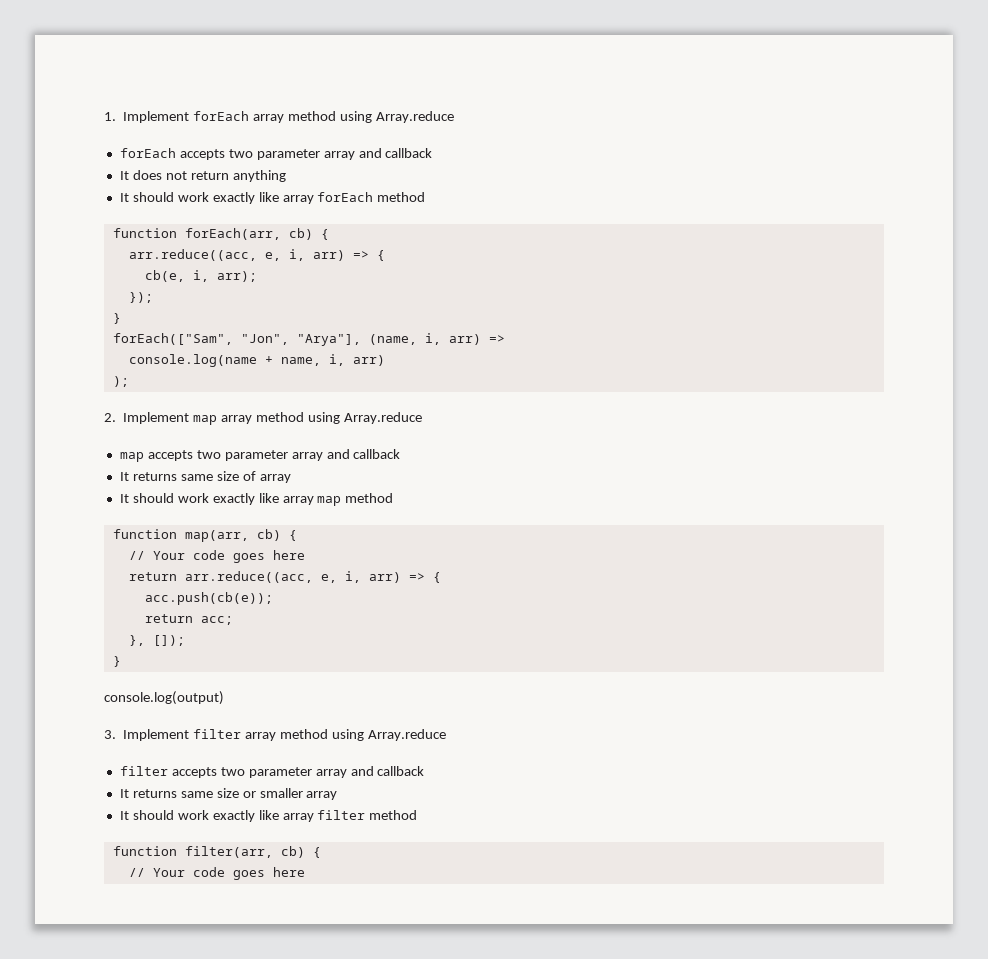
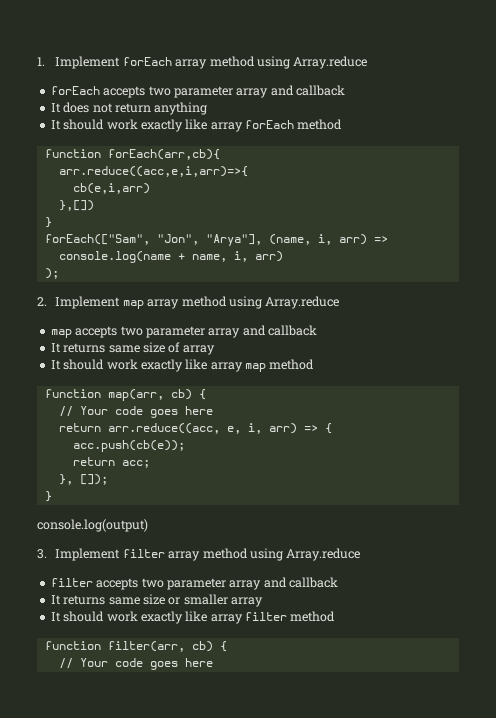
[184,228,329,240] [128,249,385,261] [144,270,257,282] [128,292,153,303] forEach(arr, cb) { // arr.reduce((acc, e, i, arr) => { // cb(e, i, arr); // }); -> [107,149,220,160] [58,166,248,177] [72,183,150,194] [58,200,94,211] forEach(arr,cb){ // arr.reduce((acc,e,i,arr)=>{ // cb(e,i,arr) // },[])

